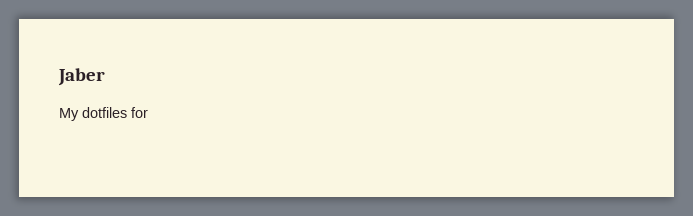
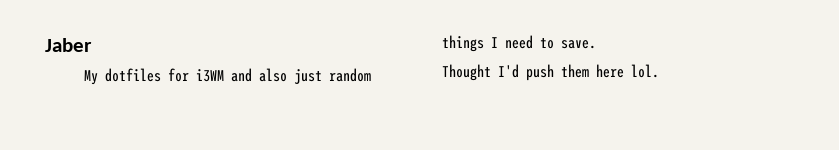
(148, 112) none -> [195,68,371,84] [442,35,596,52] [442,64,659,81] i3WM and also just random things I need to save. // Thought I'd push them here lol.

